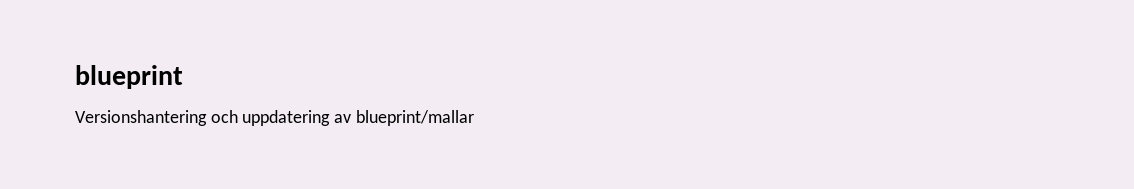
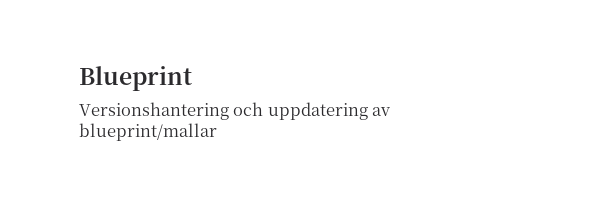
[75,65,183,89] blueprint -> [79,66,192,91] Blueprint

